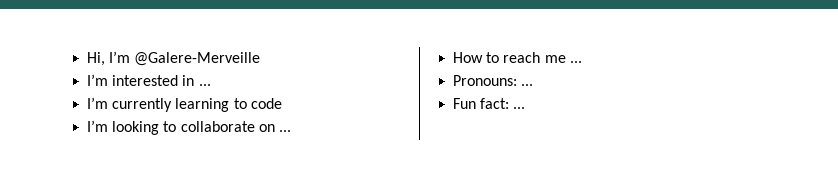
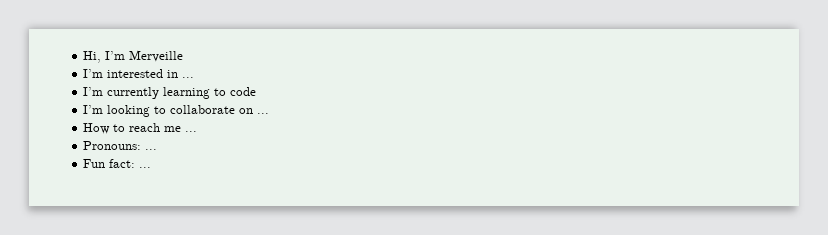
[134,52,261,66] @Galere-Merveille -> [129,50,184,62] Merveille

